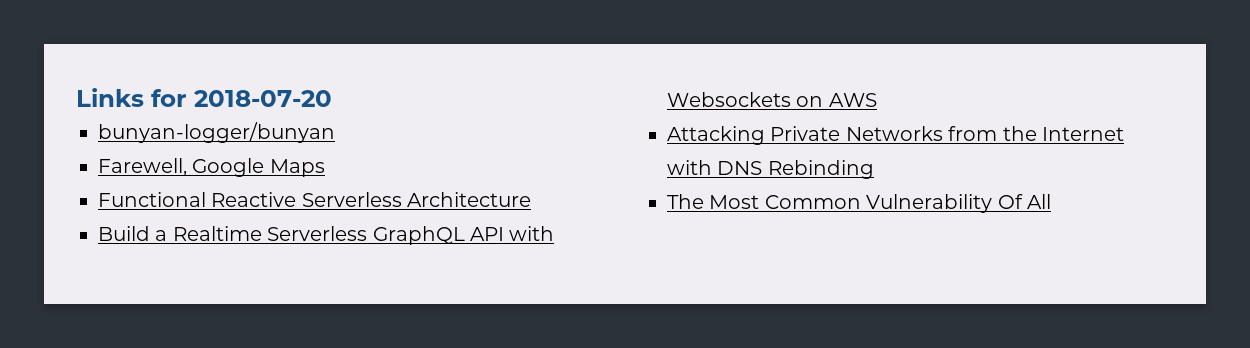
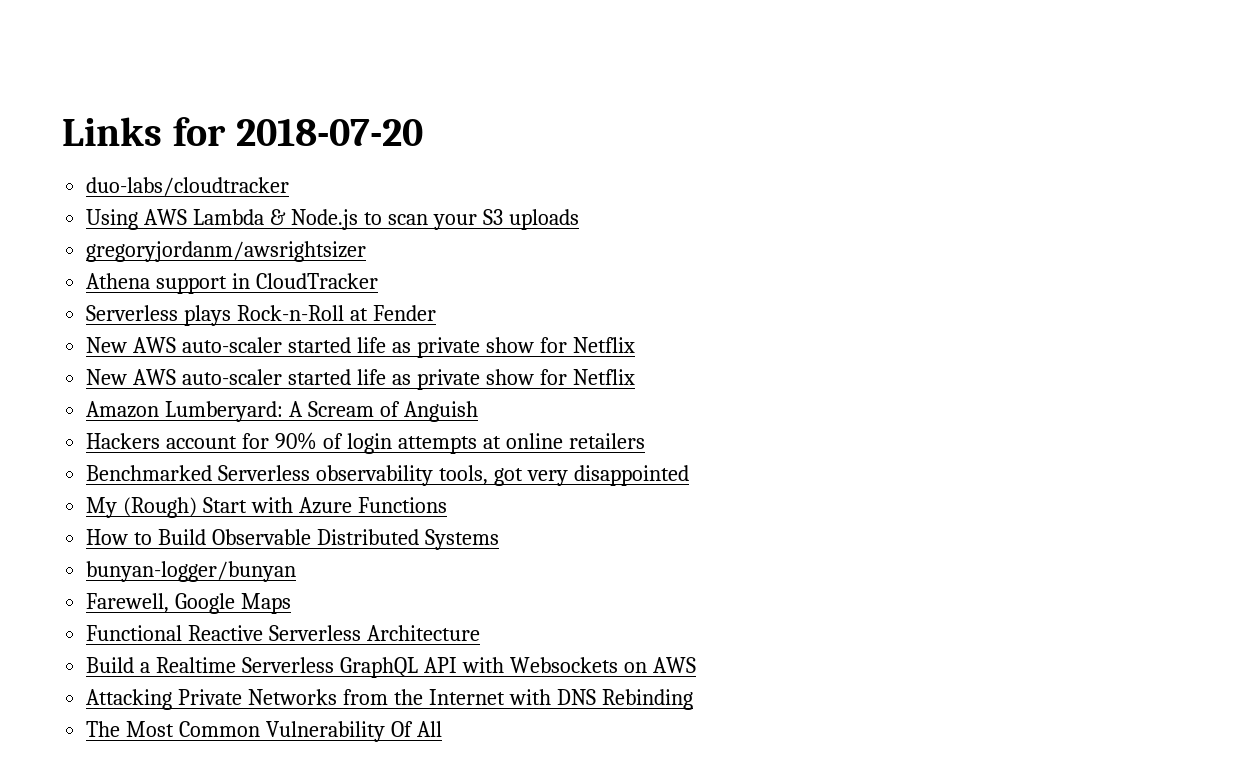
(332, 98) none -> [86,177,290,196] [86,209,579,230] [86,241,367,262] [86,273,379,294] [86,305,436,326] [86,337,635,358] [86,369,635,390] [86,401,478,422] [86,432,645,454] [86,465,689,486] [86,497,447,518] [86,529,499,550] // duo-labs/cloudtracker // Using AWS Lambda & Node.js to scan your S3 uploads // gregoryjordanm/awsrightsizer // Athena support in CloudTracker // Serverless plays Rock-n-Roll at Fender // New AWS auto-scaler started life as private show for Netflix // New AWS auto-scaler started life as private show for Netflix // Amazon Lumberyard: A Scream of Anguish // Hackers account for 90% of login attempts at online retailers // Benchmarked Serverless observability tools, got very disappointed // My (Rough) Start with Azure Functions // How to Build Observable Distributed Systems

